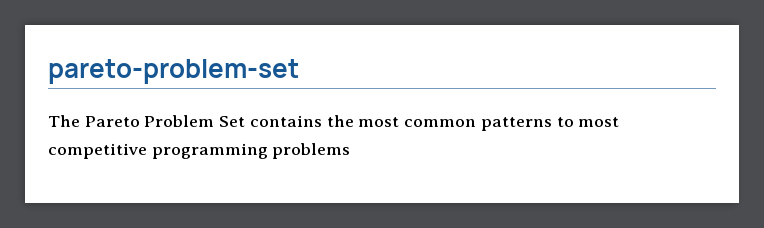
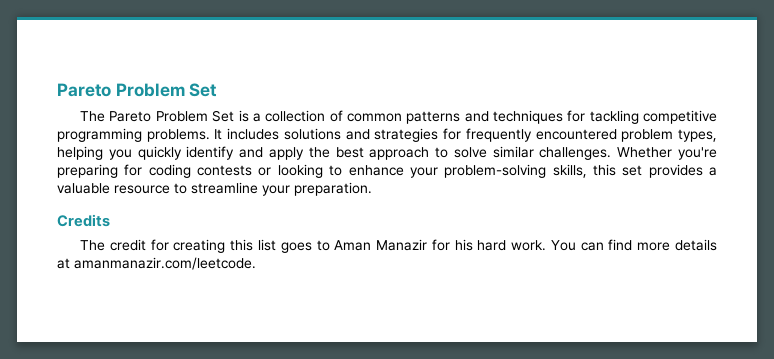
[48,59,299,84] pareto-problem-set -> [57,83,218,97] Pareto Problem Set
[249,115,620,131] [48,143,351,159] contains the most common patterns to most competitive programming problems -> [238,110,717,124] [57,128,718,142] [57,146,717,160] [57,164,717,178] [57,182,372,196] [57,214,110,227] [80,239,717,253] [57,257,256,270] is a collection of common patterns and techniques for tackling competitive programming problems. It includes solutions and strategies for frequently encountered problem types, helping you quickly identify and apply the best approach to solve similar challenges. Whether you're preparing for coding contests or looking to enhance your problem-solving skills, this set provides a valuable resource to streamline your preparation. // Credits // The credit for creating this list goes to Aman Manazir for his hard work. You can find more details at amanmanazir.com/leetcode.

